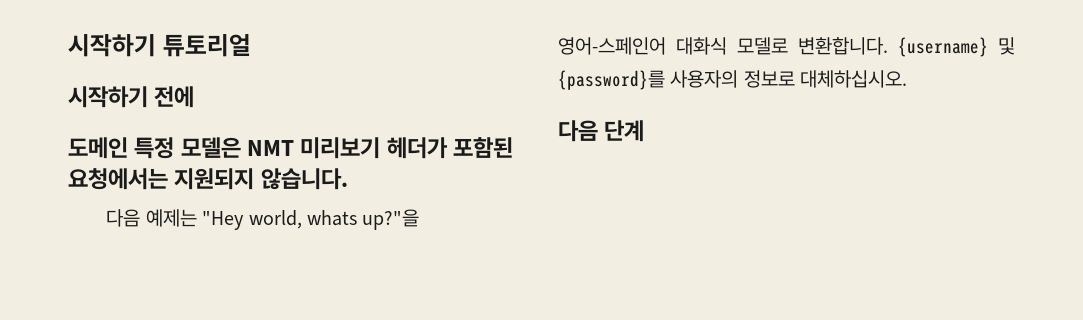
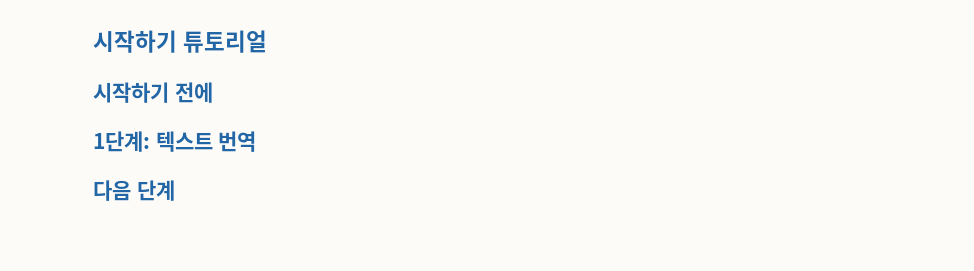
[68,137,514,159] [68,168,348,190] [106,209,420,230] [558,37,1015,57] [558,70,908,90] 도메인 특정 모델은 NMT 미리보기 헤더가 포함된 요청에서는 지원되지 않습니다. // 다음 예제는 "Hey world, whats up?"을 영어-스페인어 대화식 모델로 변환합니다. {username} 및 {password}를 사용자의 정보로 대체하십시오. -> [93,131,257,152] 1단계: 텍스트 번역

